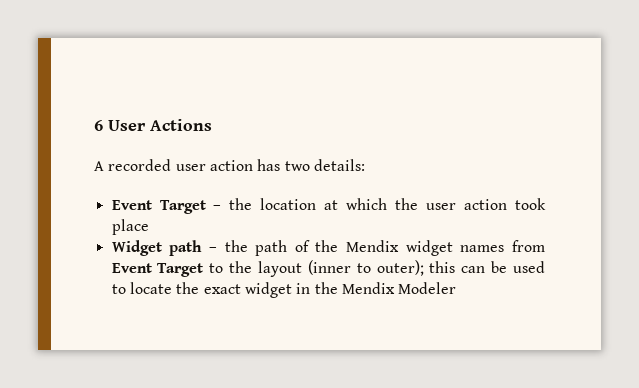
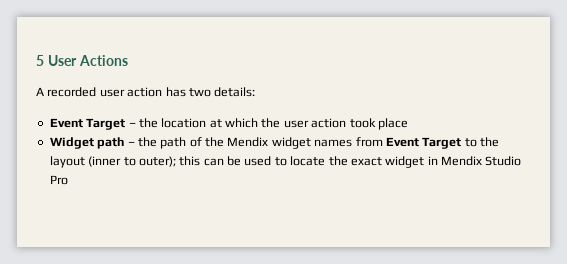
[94,120,103,131] 6 -> [36,55,44,66] 5
[314,282,457,294] the Mendix Modeler -> [441,156,522,166] [49,175,68,185] Mendix Studio Pro

